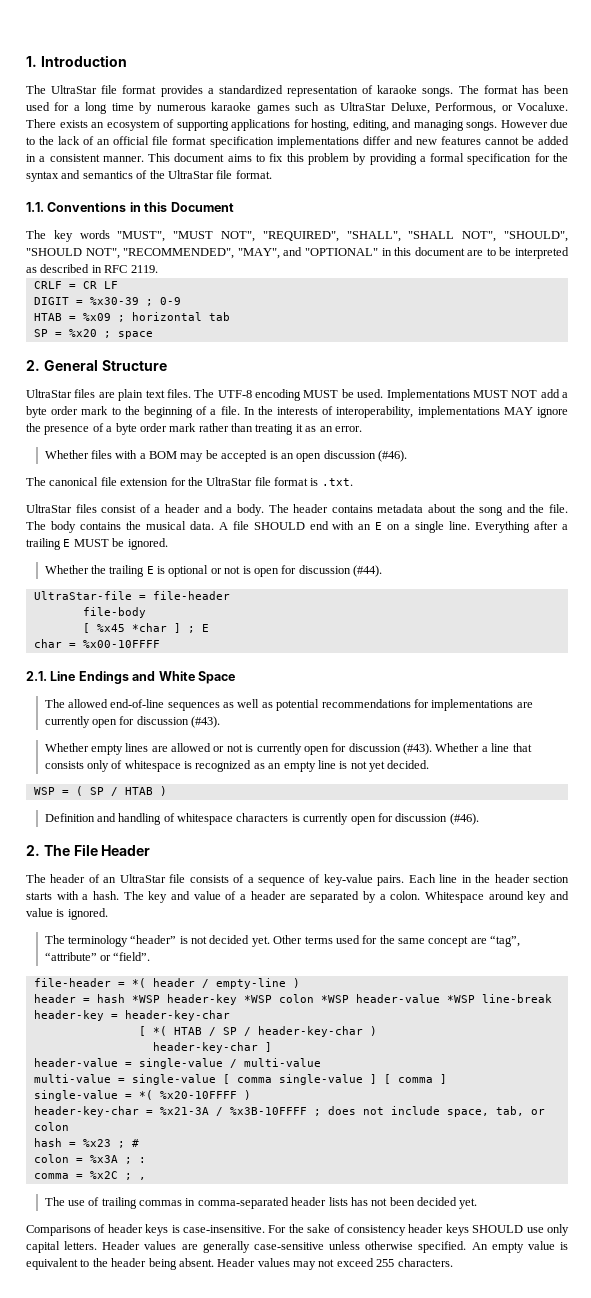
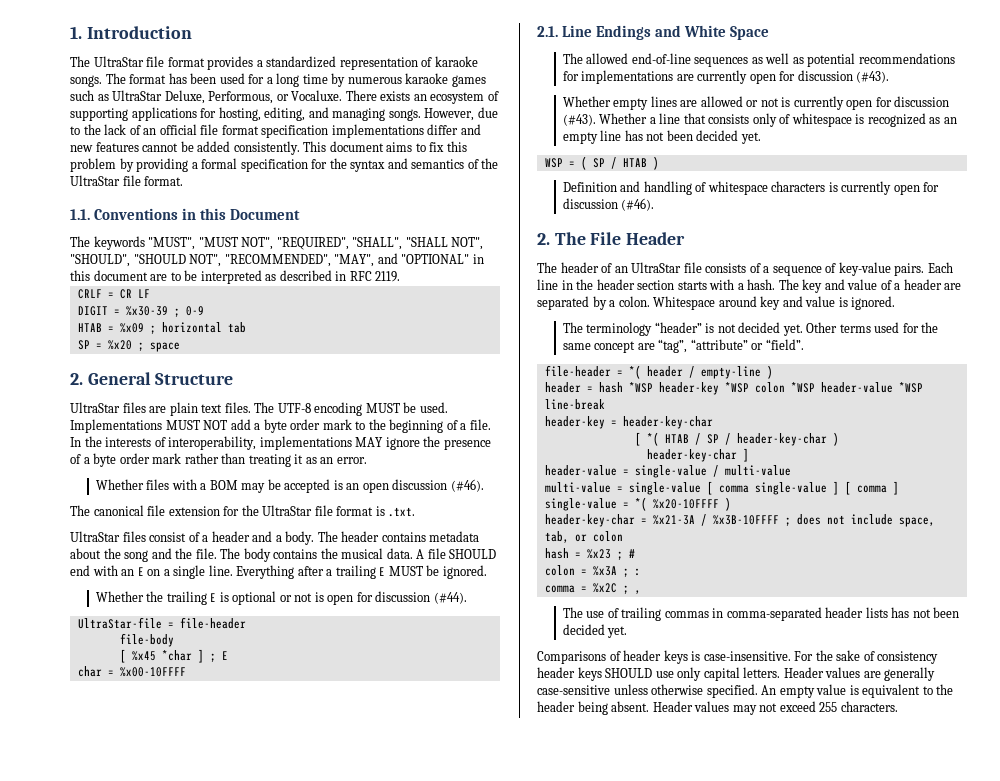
[500,120,548,128] However -> [424,108,475,121] However,
[26,154,144,162] in a consistent manner. -> [233,141,300,155] consistently.
[53,230,110,242] key words -> [93,236,145,250] keywords
[339,760,430,772] is not yet decided. -> [624,130,761,144] has not been decided yet.

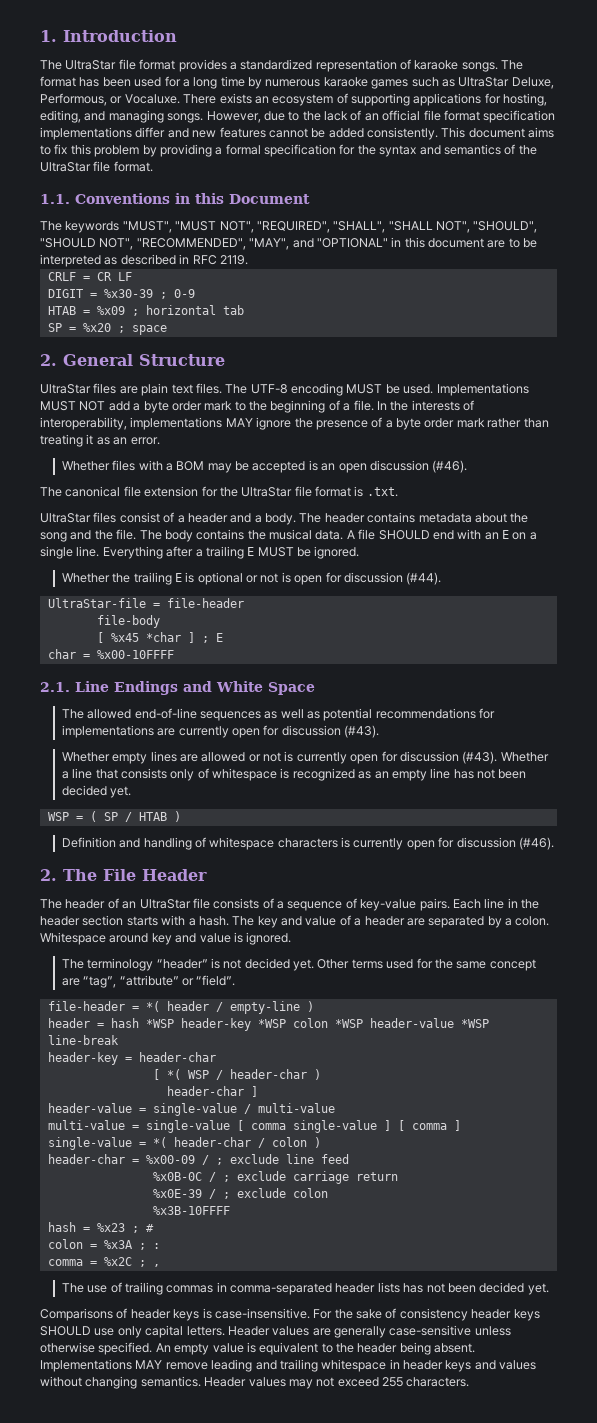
[622,416,713,429] header-key-char -> [138,1052,216,1062] header-char
[664,432,839,446] [646,449,737,462] HTAB / SP / header-key-char ) // header-key-char -> [187,1069,321,1080] [166,1086,244,1096] WSP / header-char ) // header-char
[652,497,731,511] [544,514,935,527] [544,531,623,543] %x20-10FFFF ) // header-key-char = %x21-3A / %x3B-10FFFF ; does not include space, tab, or colon -> [173,1137,321,1148] [47,1154,349,1165] [152,1171,398,1184] [152,1188,328,1199] [152,1206,230,1215] header-char / colon ) // header-char = %x00-09 / ; exclude line feed // %x0B-0C / ; exclude carriage return // %x0E-39 / ; exclude colon // %x3B-10FFFF
(650, 706) none -> [40,1359,537,1372] [40,1376,201,1389] Implementations MAY remove leading and trailing whitespace in header keys and values without changing semantics.

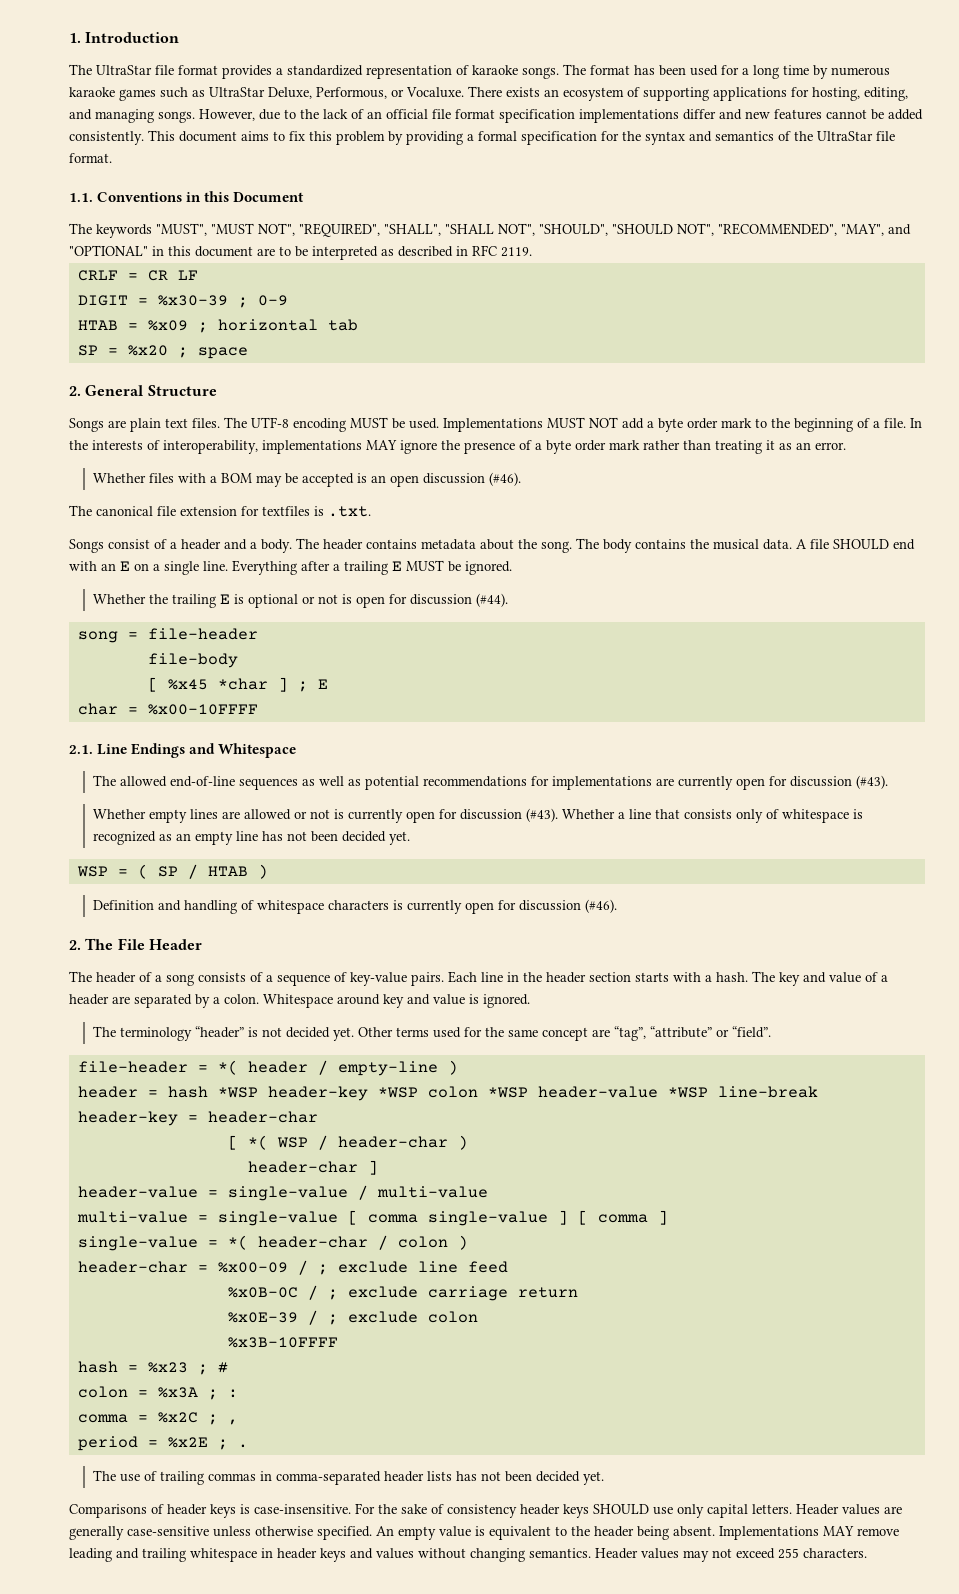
[40,383,117,394] UltraStar files -> [69,418,104,432] Songs
[219,486,351,497] the UltraStar file format -> [262,506,310,516] textfiles
[40,512,117,523] UltraStar files -> [69,539,104,553] Songs
[40,529,137,542] song and the file. -> [541,541,572,553] song.
[47,598,146,608] UltraStar-file -> [77,631,118,643] song
[216,681,315,695] White Space -> [218,743,297,758] Whitespace
[122,898,210,909] an UltraStar file -> [155,974,194,986] a song
(160, 1265) none -> [77,1436,248,1451] // period = %x2E ; .

